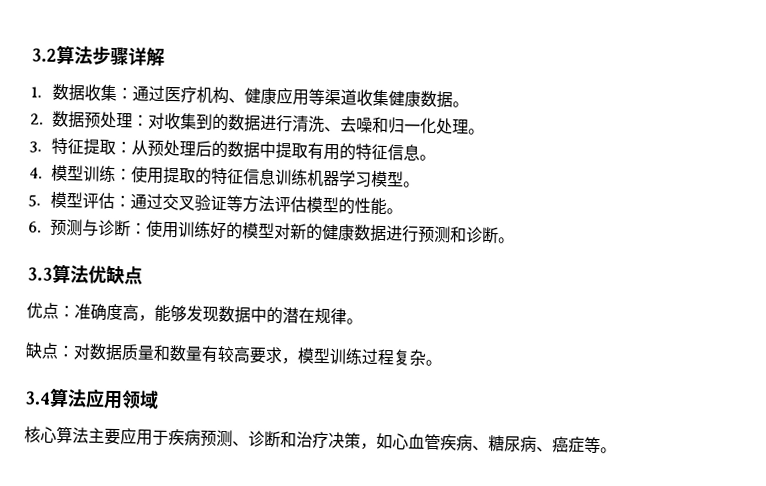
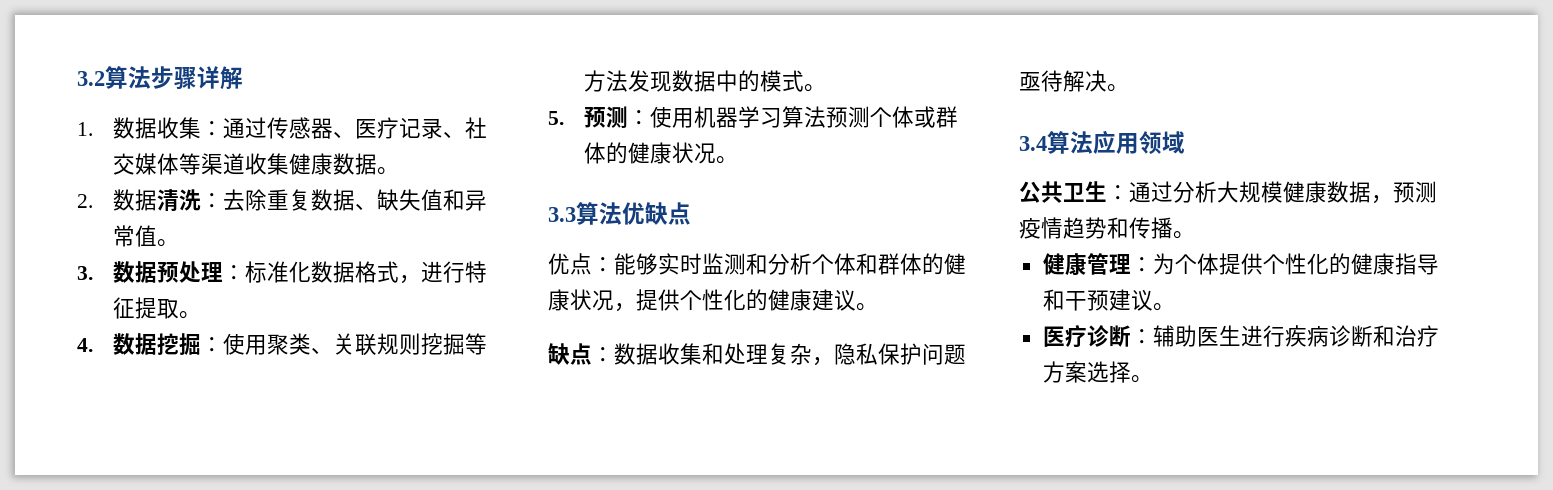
[163,86,309,106] 医疗机构、健康应用 -> [267,117,488,139] [113,153,180,175] 传感器、医疗记录、社交媒体
[83,111,485,135] [29,137,436,161] [29,164,420,188] [28,191,403,216] [28,218,499,244] 预处理：对收集到的数据进行清洗、去噪和归一化处理。 // 3.特征提取：从预处理后的数据中提取有用的特征信息。 // 4.模型训练：使用提取的特征信息训练机器学习模型。 // 5.模型评估：通过交叉验证等方法评估模型的性能。 // 6.预测与诊断：使用训练好的模型对新的健康数据进行预测和诊断 -> [157,189,488,212] [113,225,180,247] [77,261,488,284] [113,297,202,319] [77,333,488,356] [584,70,827,92] [548,106,959,128] [584,142,717,164] 清洗：去除重复数据、缺失值和异常值。 // 3.数据预处理：标准化数据格式，进行特征提取。 // 4.数据挖掘：使用聚类、关联规则挖掘等方法发现数据中的模式。 // 5.预测：使用机器学习算法预测个体或群体的健康状况
[74,303,363,325] [25,342,427,366] 准确度高，能够发现数据中的潜在规律。 // 缺点：对数据质量和数量有较高要求，模型训练过程复杂 -> [614,253,966,275] [548,289,878,312] [548,343,966,366] [1019,70,1107,92] 能够实时监测和分析个体和群体的健康状况，提供个性化的健康建议。 // 缺点：数据收集和处理复杂，隐私保护问题亟待解决
[24,425,601,454] 核心算法主要应用于疾病预测、诊断和治疗决策，如心血管疾病、糖尿病、癌症等 -> [1019,181,1437,204] [1019,217,1195,239] [1042,253,1439,276] [1042,289,1175,311] [1042,325,1439,347] [1042,361,1131,383] 公共卫生：通过分析大规模健康数据，预测疫情趋势和传播。 // 健康管理：为个体提供个性化的健康指导和干预建议。 // 医疗诊断：辅助医生进行疾病诊断和治疗方案选择

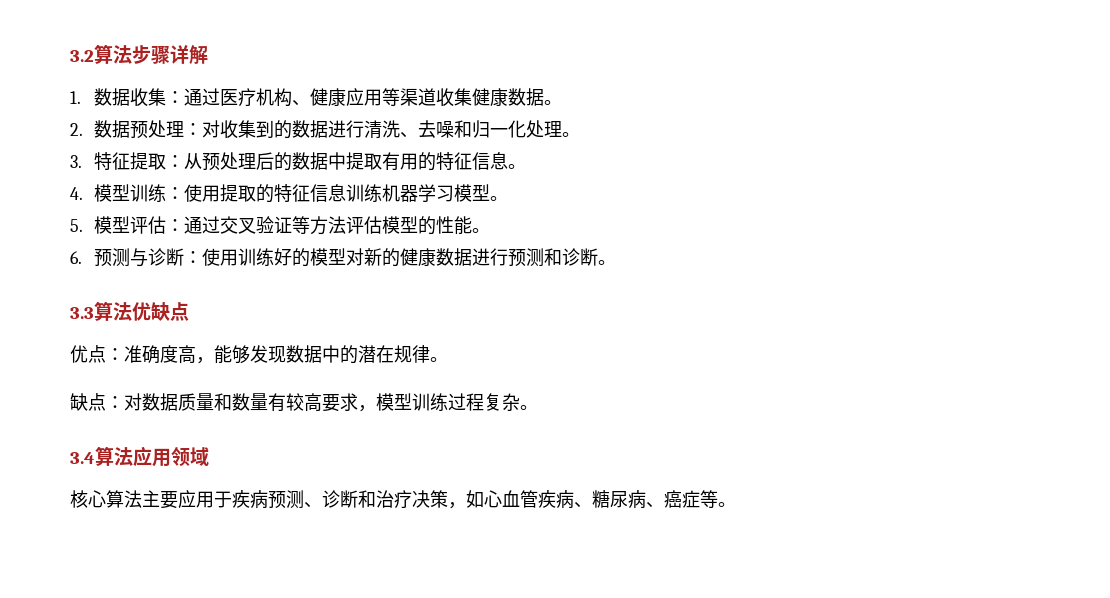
[267,117,488,139] [113,153,180,175] 传感器、医疗记录、社交媒体 -> [220,88,383,107] 医疗机构、健康应用
[157,189,488,212] [113,225,180,247] [77,261,488,284] [113,297,202,319] [77,333,488,356] [584,70,827,92] [548,106,959,128] [584,142,717,164] 清洗：去除重复数据、缺失值和异常值。 // 3.数据预处理：标准化数据格式，进行特征提取。 // 4.数据挖掘：使用聚类、关联规则挖掘等方法发现数据中的模式。 // 5.预测：使用机器学习算法预测个体或群体的健康状况 -> [130,120,581,139] [70,152,527,171] [70,184,509,203] [70,216,491,235] [70,248,599,267] 预处理：对收集到的数据进行清洗、去噪和归一化处理。 // 3.特征提取：从预处理后的数据中提取有用的特征信息。 // 4.模型训练：使用提取的特征信息训练机器学习模型。 // 5.模型评估：通过交叉验证等方法评估模型的性能。 // 6.预测与诊断：使用训练好的模型对新的健康数据进行预测和诊断
[614,253,966,275] [548,289,878,312] [548,343,966,366] [1019,70,1107,92] 能够实时监测和分析个体和群体的健康状况，提供个性化的健康建议。 // 缺点：数据收集和处理复杂，隐私保护问题亟待解决 -> [124,345,448,364] [70,393,520,412] 准确度高，能够发现数据中的潜在规律。 // 缺点：对数据质量和数量有较高要求，模型训练过程复杂
[1019,181,1437,204] [1019,217,1195,239] [1042,253,1439,276] [1042,289,1175,311] [1042,325,1439,347] [1042,361,1131,383] 公共卫生：通过分析大规模健康数据，预测疫情趋势和传播。 // 健康管理：为个体提供个性化的健康指导和干预建议。 // 医疗诊断：辅助医生进行疾病诊断和治疗方案选择 -> [70,490,718,509] 核心算法主要应用于疾病预测、诊断和治疗决策，如心血管疾病、糖尿病、癌症等

